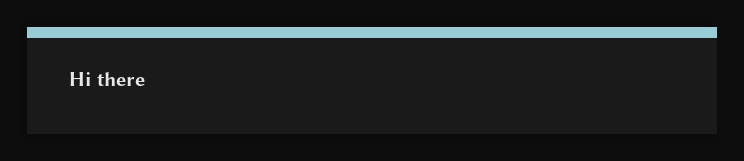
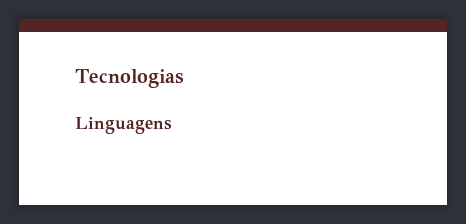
[69,72,145,86] Hi there -> [75,69,184,88] [75,117,172,134] Tecnologias // Linguagens

